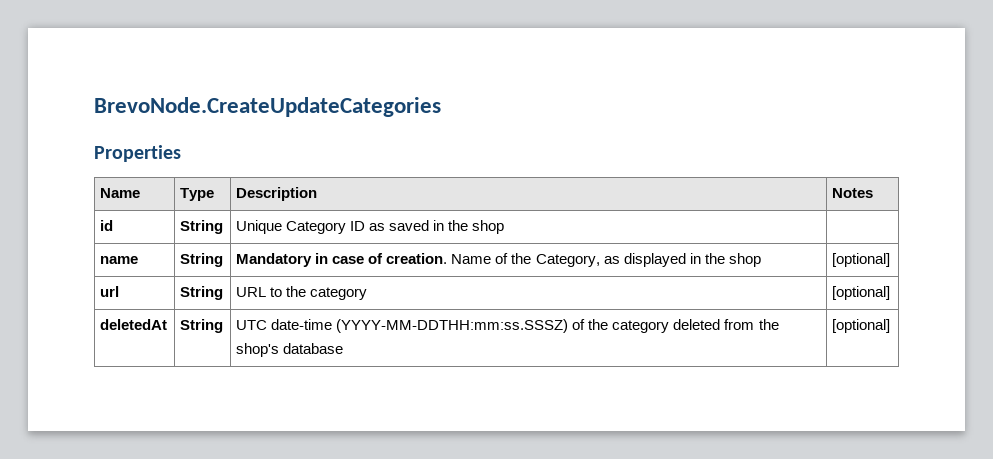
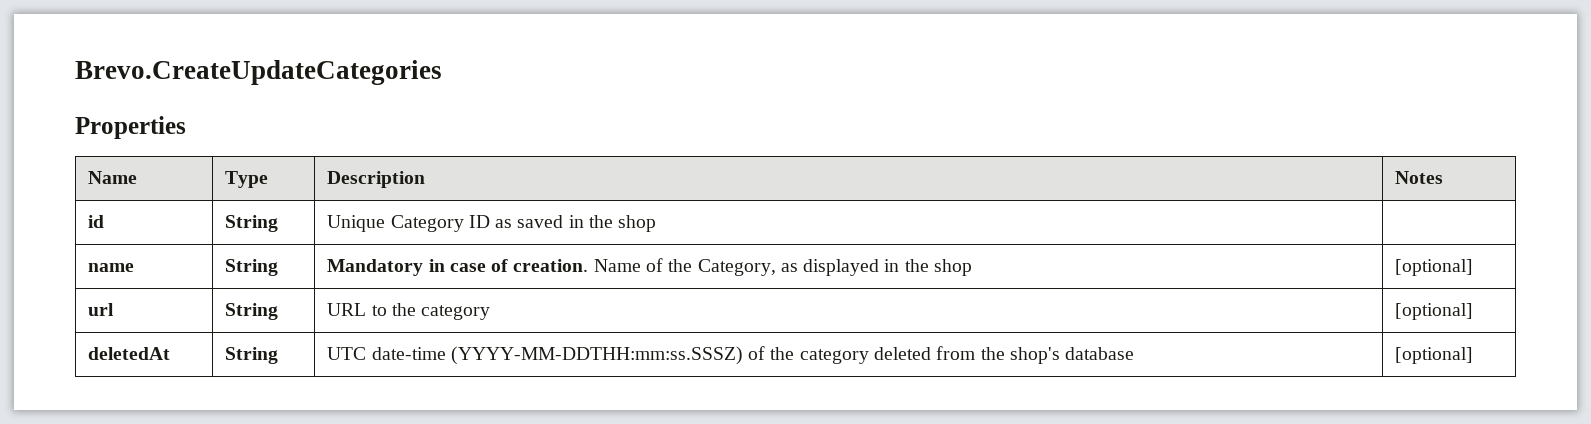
[94,97,441,117] BrevoNode.CreateUpdateCategories -> [75,60,442,85] Brevo.CreateUpdateCategories

